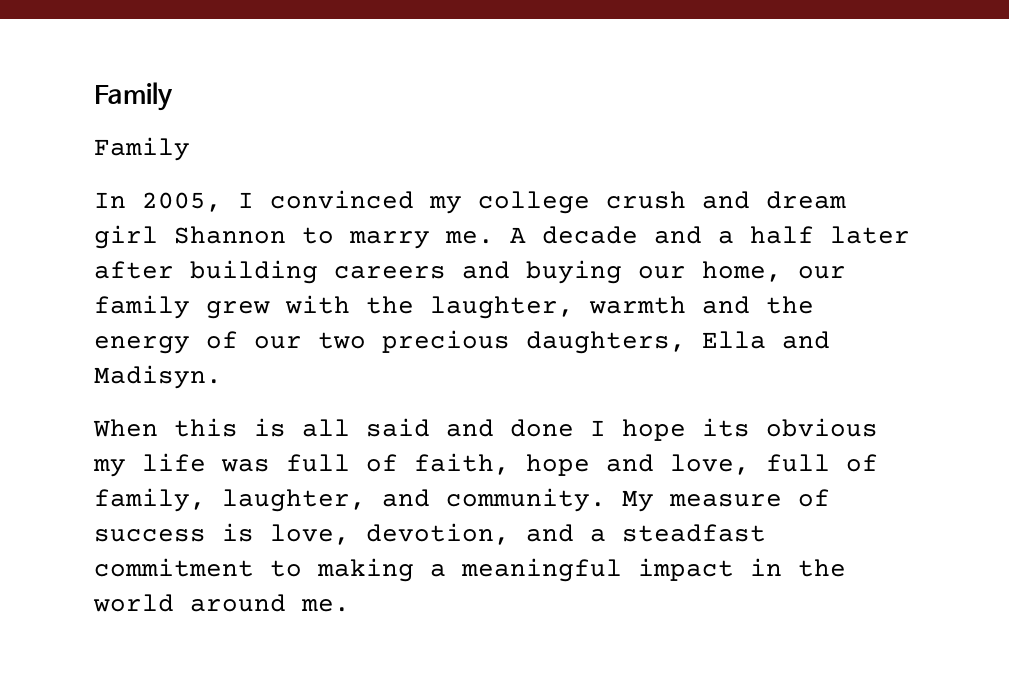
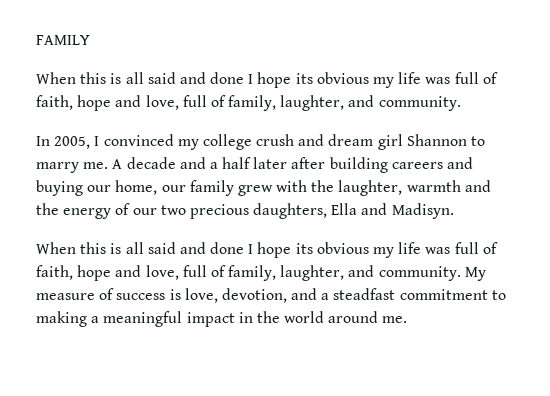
[94,82,173,111] [94,137,190,161] Family // Family -> [36,35,90,45] [36,72,498,88] [36,95,461,111] FAMILY // When this is all said and done I hope its obvious my life was full of faith, hope and love, full of family, laughter, and community.

